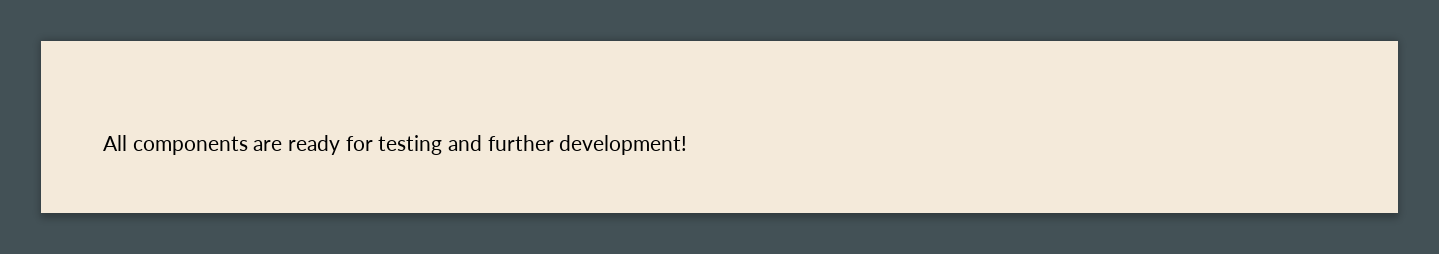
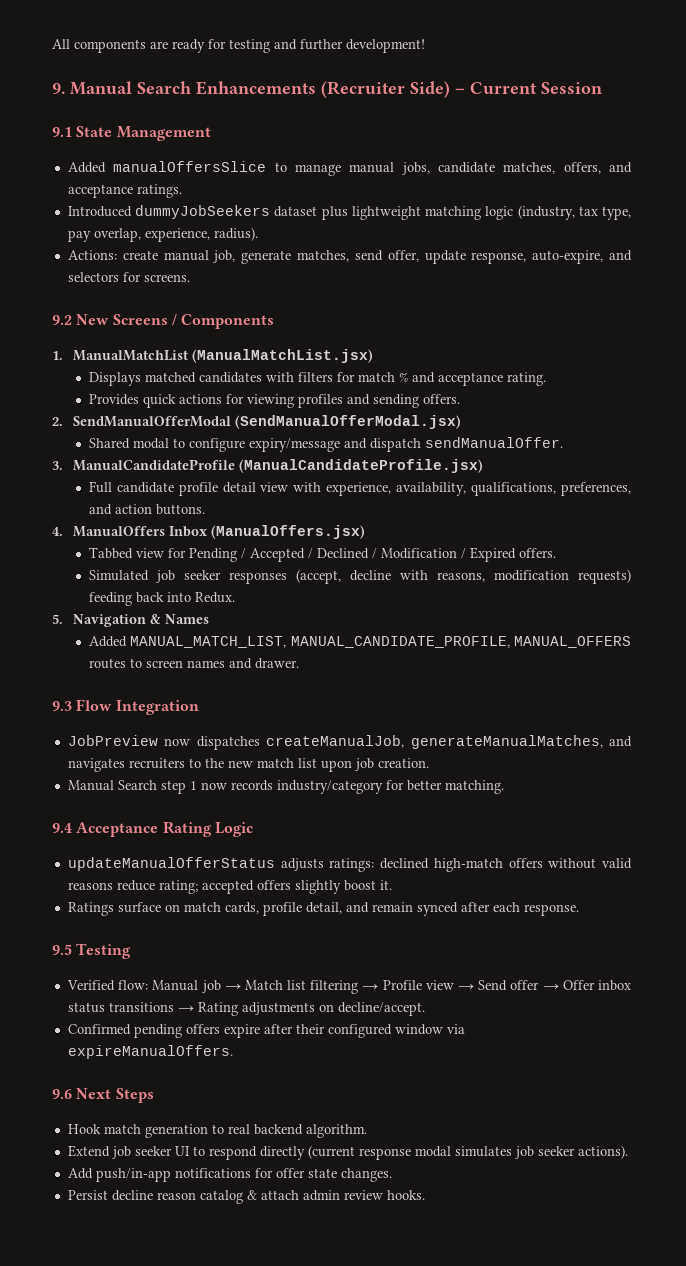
(688, 145) none -> [52,81,602,98] [52,126,211,141] [67,161,632,176] [67,184,182,198] [67,205,631,220] [67,227,258,242] [67,250,632,264] [67,272,190,282] [52,314,275,329] [52,349,373,363] [88,372,546,386] [88,394,460,408] [52,415,461,429] [88,437,563,452] [52,459,483,473] [88,481,632,496] [88,504,205,515] [52,525,365,539] [88,547,556,562] [88,569,632,584] [88,592,235,606] [52,614,209,627] [88,636,631,648] [88,658,299,669] [52,699,199,715] [67,735,632,750] [67,758,429,772] [67,780,504,794] [52,821,253,837] [67,857,632,872] [67,880,392,894] [67,902,579,916] [52,943,132,959] [66,980,632,994] [67,1002,425,1016] [67,1024,465,1038] [67,1045,233,1059] [52,1088,154,1103] [67,1124,367,1138] [67,1145,628,1160] [67,1168,392,1182] [67,1190,425,1204] // 9. Manual Search Enhancements (Recruiter Side) – Current Session // 9.1 State Management // Added manualOffersSlice to manage manual jobs, candidate matches, offers, and acceptance ratings. // Introduced dummyJobSeekers dataset plus lightweight matching logic (industry, tax type, pay overlap, experience, radius). // Actions: create manual job, generate matches, send offer, update response, auto-expire, and selectors for screens. // 9.2 New Screens / Components // 1. ManualMatchList (ManualMatchList.jsx) // Displays matched candidates with filters for match % and acceptance rating. // Provides quick actions for viewing profiles and sending offers. // 2. SendManualOfferModal (SendManualOfferModal.jsx) // Shared modal to configure expiry/message and dispatch sendManualOffer. // 3. ManualCandidateProfile (ManualCandidateProfile.jsx) // Full candidate profile detail view with experience, availability, qualifications, preferences, and action buttons. // 4. ManualOffers Inbox (ManualOffers.jsx) // Tabbed view for Pending / Accepted / Declined / Modification / Expired offers. // Simulated job seeker responses (accept, decline with reasons, modification requests) feeding back into Redux. // 5. Navigation & Names // Added MANUAL_MATCH_LIST, MANUAL_CANDIDATE_PROFILE, MANUAL_OFFERS routes to screen names and drawer. // 9.3 Flow Integration // JobPreview now dispatches createManualJob, generateManualMatches, and navigates recruiters to the new match list upon job creation. // Manual Search step 1 now records industry/category for better matching. // 9.4 Acceptance Rating Logic // updateManualOfferStatus adjusts ratings: declined high-match offers without valid reasons reduce rating; accepted offers slightly boost it. // Ratings surface on match cards, profile detail, and remain synced after each response. // 9.5 Testing // Verified flow: Manual job → Match list filtering → Profile view → Send offer → Offer inbox status transitions → Rating adjustments on decline/accept. // Confirmed pending offers expire after their configured window via expireManualOffers. // 9.6 Next Steps // Hook match generation to real backend algorithm. // Extend job seeker UI to respond directly (current response modal simulates job seeker actions). // Add push/in-app notifications for offer state changes. // Persist decline reason catalog & attach admin review hooks.

